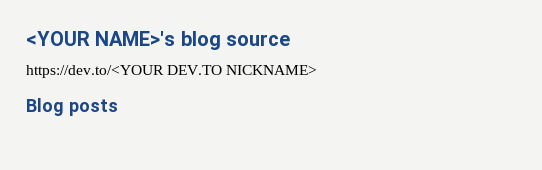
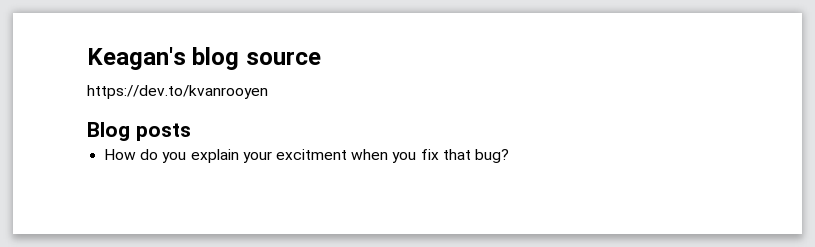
[26,31,176,46] <YOUR NAME>'s -> [87,47,186,70] Keagan's
[26,65,318,78] https://dev.to/<YOUR DEV.TO NICKNAME> -> [87,85,268,99] https://dev.to/kvanrooyen
(118, 107) none -> [104,149,509,163] // How do you explain your excitment when you fix that bug?

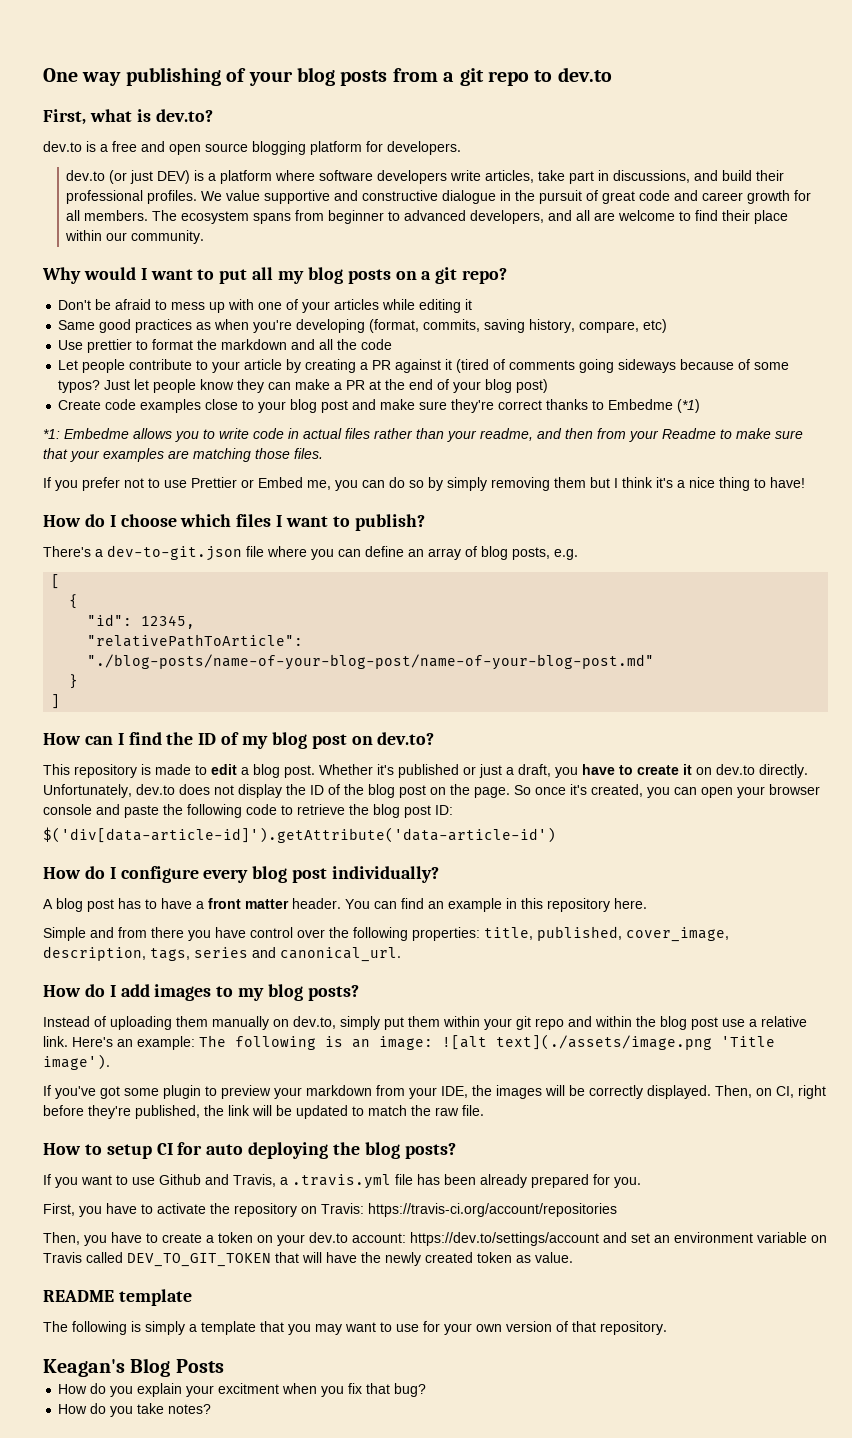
[87,47,321,70] [87,85,268,99] [87,122,191,141] Keagan's blog source // https://dev.to/kvanrooyen // Blog posts -> [43,67,612,86] [43,109,213,125] [43,141,461,155] [66,170,785,184] [66,190,812,204] [66,210,789,224] [65,230,205,244] [42,267,508,284] [58,299,473,313] [58,319,668,333] [58,339,393,353] [58,359,790,373] [58,379,549,393] [58,399,701,413] [43,428,803,442] [43,448,323,462] [43,477,805,491] [43,514,425,531] [43,545,578,561] [51,574,61,589] [69,594,79,609] [87,614,196,629] [87,634,304,647] [87,654,655,670] [69,674,79,689] [51,694,61,709] [43,732,435,749] [43,764,808,778] [43,784,820,798] [43,804,453,818] [43,827,556,843] [43,866,440,883] [43,898,647,912] [43,926,729,942] [43,946,401,962] [43,984,359,1001] [43,1016,807,1030] [43,1034,775,1050] [43,1054,110,1070] [43,1085,826,1099] [43,1105,484,1119] [43,1142,456,1159] [43,1174,641,1189] [43,1203,617,1217] [43,1232,827,1246] [43,1252,573,1267] [43,1289,192,1306] [43,1321,667,1335] [43,1358,224,1377] One way publishing of your blog posts from a git repo to dev.to // First, what is dev.to? // dev.to is a free and open source blogging platform for developers. // dev.to (or just DEV) is a platform where software developers write articles, take part in discussions, and build their professional profiles. We value supportive and constructive dialogue in the pursuit of great code and career growth for all members. The ecosystem spans from beginner to advanced developers, and all are welcome to find their place within our community. // Why would I want to put all my blog posts on a git repo? // Don't be afraid to mess up with one of your articles while editing it // Same good practices as when you're developing (format, commits, saving history, compare, etc) // Use prettier to format the markdown and all the code // Let people contribute to your article by creating a PR against it (tired of comments going sideways because of some typos? Just let people know they can make a PR at the end of your blog post) // Create code examples close to your blog post and make sure they're correct thanks to Embedme (*1) // *1: Embedme allows you to write code in actual files rather than your readme, and then from your Readme to make sure that your examples are matching those files. // If you prefer not to use Prettier or Embed me, you can do so by simply removing them but I think it's a nice thing to have! // How do I choose which files I want to publish? // There's a dev-to-git.json file where you can define an array of blog posts, e.g. // [ // { // "id": 12345, // "relativePathToArticle": "./blog-posts/name-of-your-blog-post/name-of-your-blog-post.md" // } // ] // How can I find the ID of my blog post on dev.to? // This repository is made to edit a blog post. Whether it's published or just a draft, you have to create it on dev.to directly. Unfortunately, dev.to does not display the ID of the blog post on the page. So once it's created, you can open your browser console and paste the following code to retrieve the blog post ID: // $('div[data-article-id]').getAttribute('data-article-id') // How do I configure every blog post individually? // A blog post has to have a front matter header. You can find an example in this repository here. // Simple and from there you have control over the following properties: title, published, cover_image, description, tags, series and canonical_url. // How do I add images to my blog posts? // Instead of uploading them manually on dev.to, simply put them within your git repo and within the blog post use a relative link. Here's an example: The following is an image: ![alt text](./assets/image.png 'Title image'). // If you've got some plugin to preview your markdown from your IDE, the images will be correctly displayed. Then, on CI, right before they're published, the link will be updated to match the raw file. // How to setup CI for auto deploying the blog posts? // If you want to use Github and Travis, a .travis.yml file has been already prepared for you. // First, you have to activate the repository on Travis: https://travis-ci.org/account/repositories // Then, you have to create a token on your dev.to account: https://dev.to/settings/account and set an environment variable on Travis called DEV_TO_GIT_TOKEN that will have the newly created token as value. // README template // The following is simply a template that you may want to use for your own version of that repository. // Keagan's Blog Posts
(509, 156) none -> [58,1403,212,1417] // How do you take notes?

